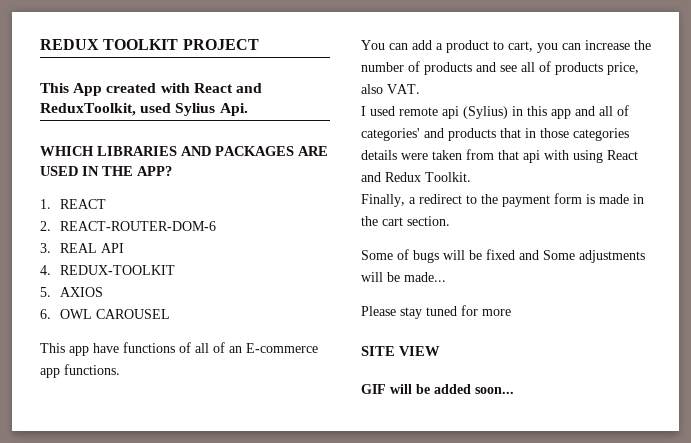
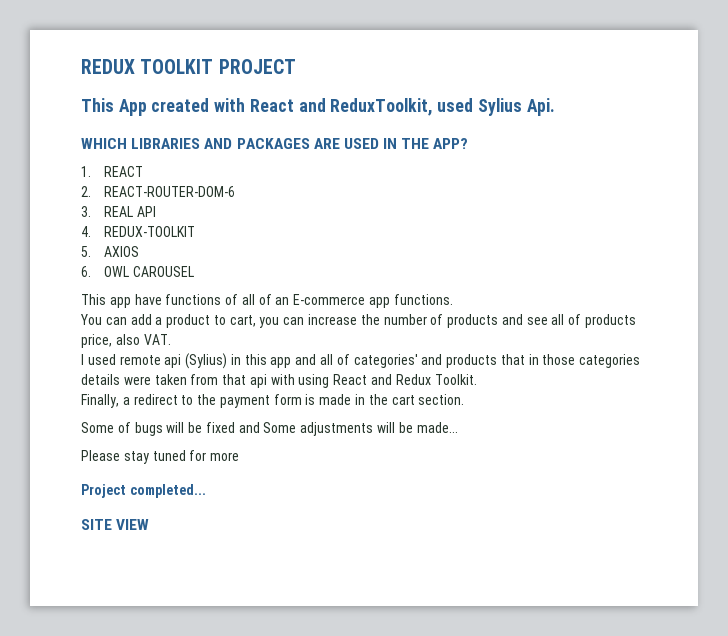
(511, 312) none -> [81,484,206,498] // Project completed...
[361,384,514,394] // GIF will be added soon... -> (150, 524) none

